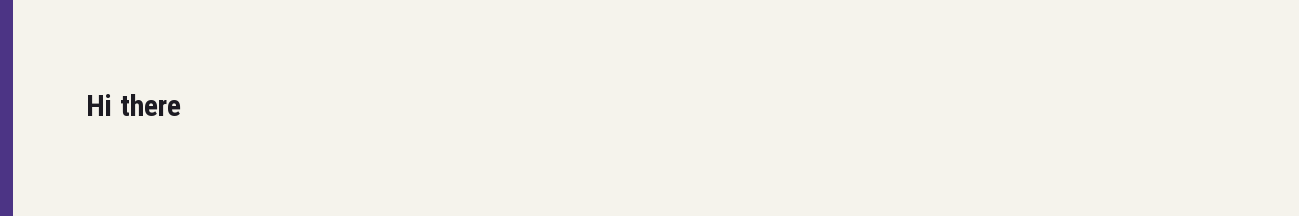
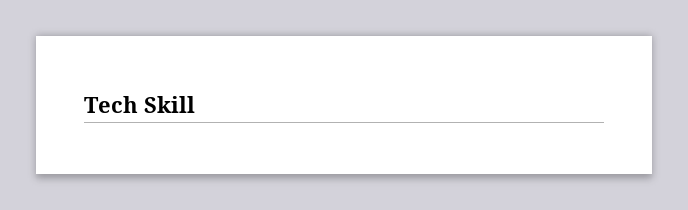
[86,94,181,116] Hi there -> [84,96,195,113] Tech Skill

